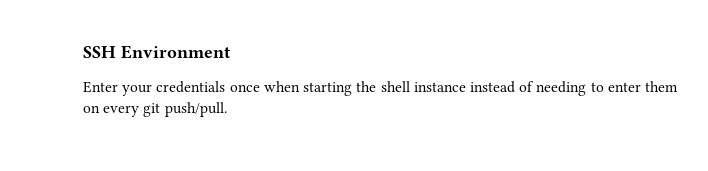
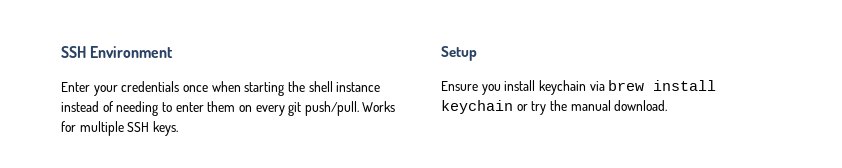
(227, 109) none -> [362,101,396,112] [61,121,178,136] [441,46,477,61] [441,80,717,95] [441,100,668,115] Works for multiple SSH keys. // Setup // Ensure you install keychain via brew install keychain or try the manual download.

